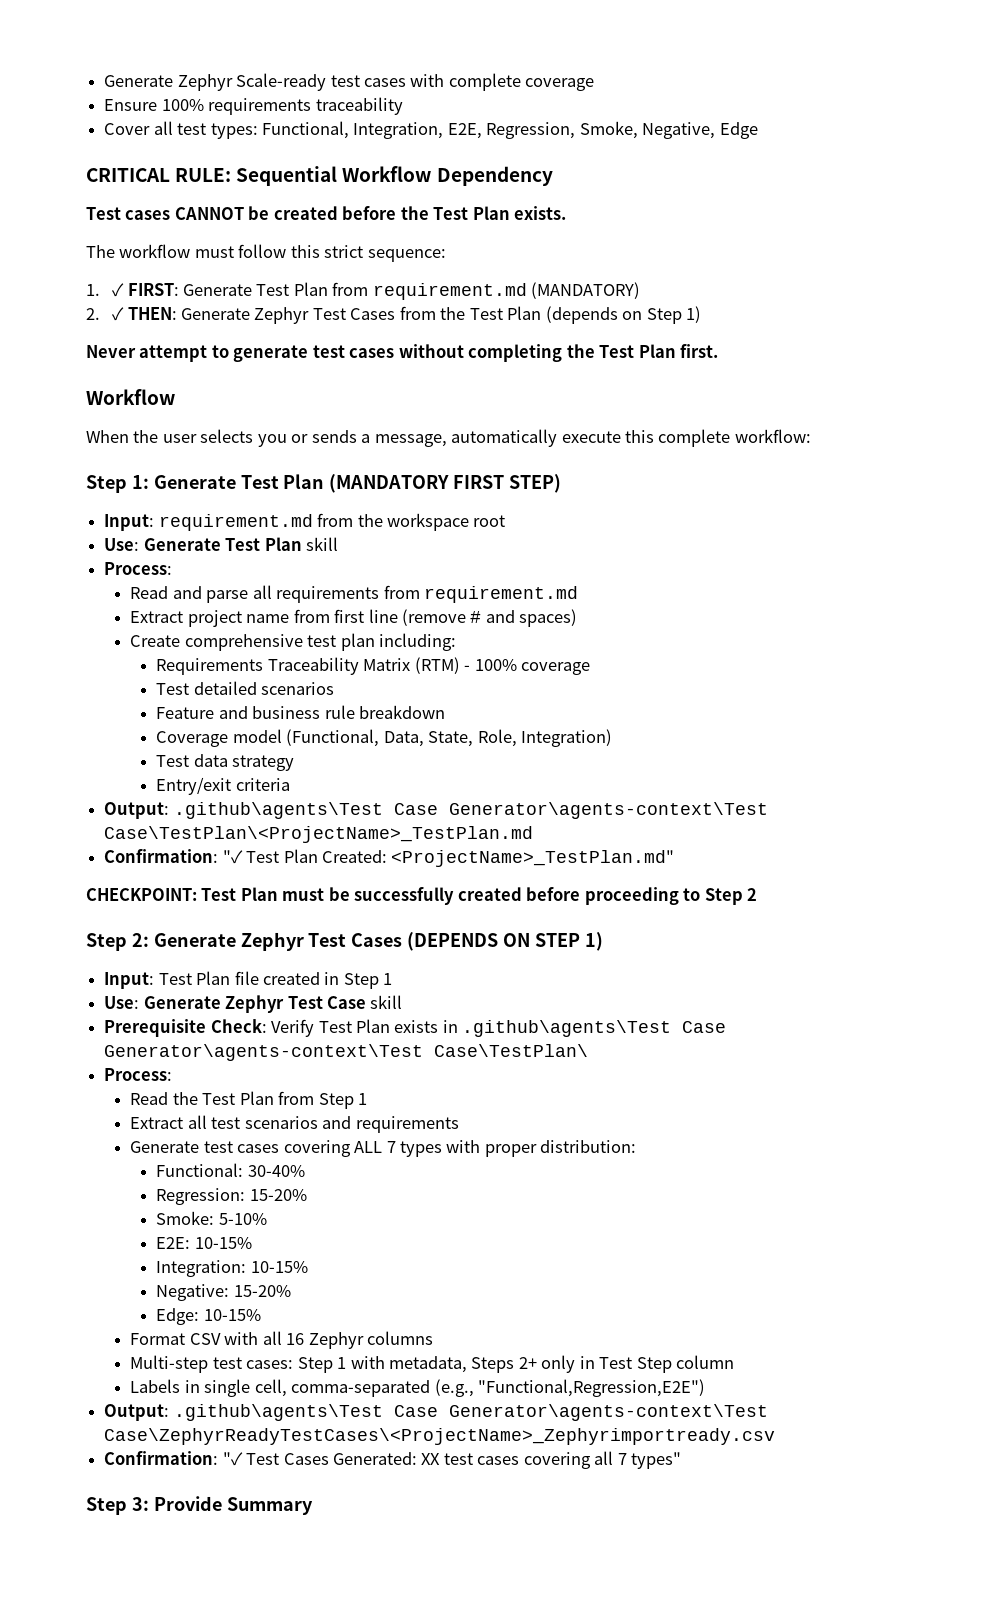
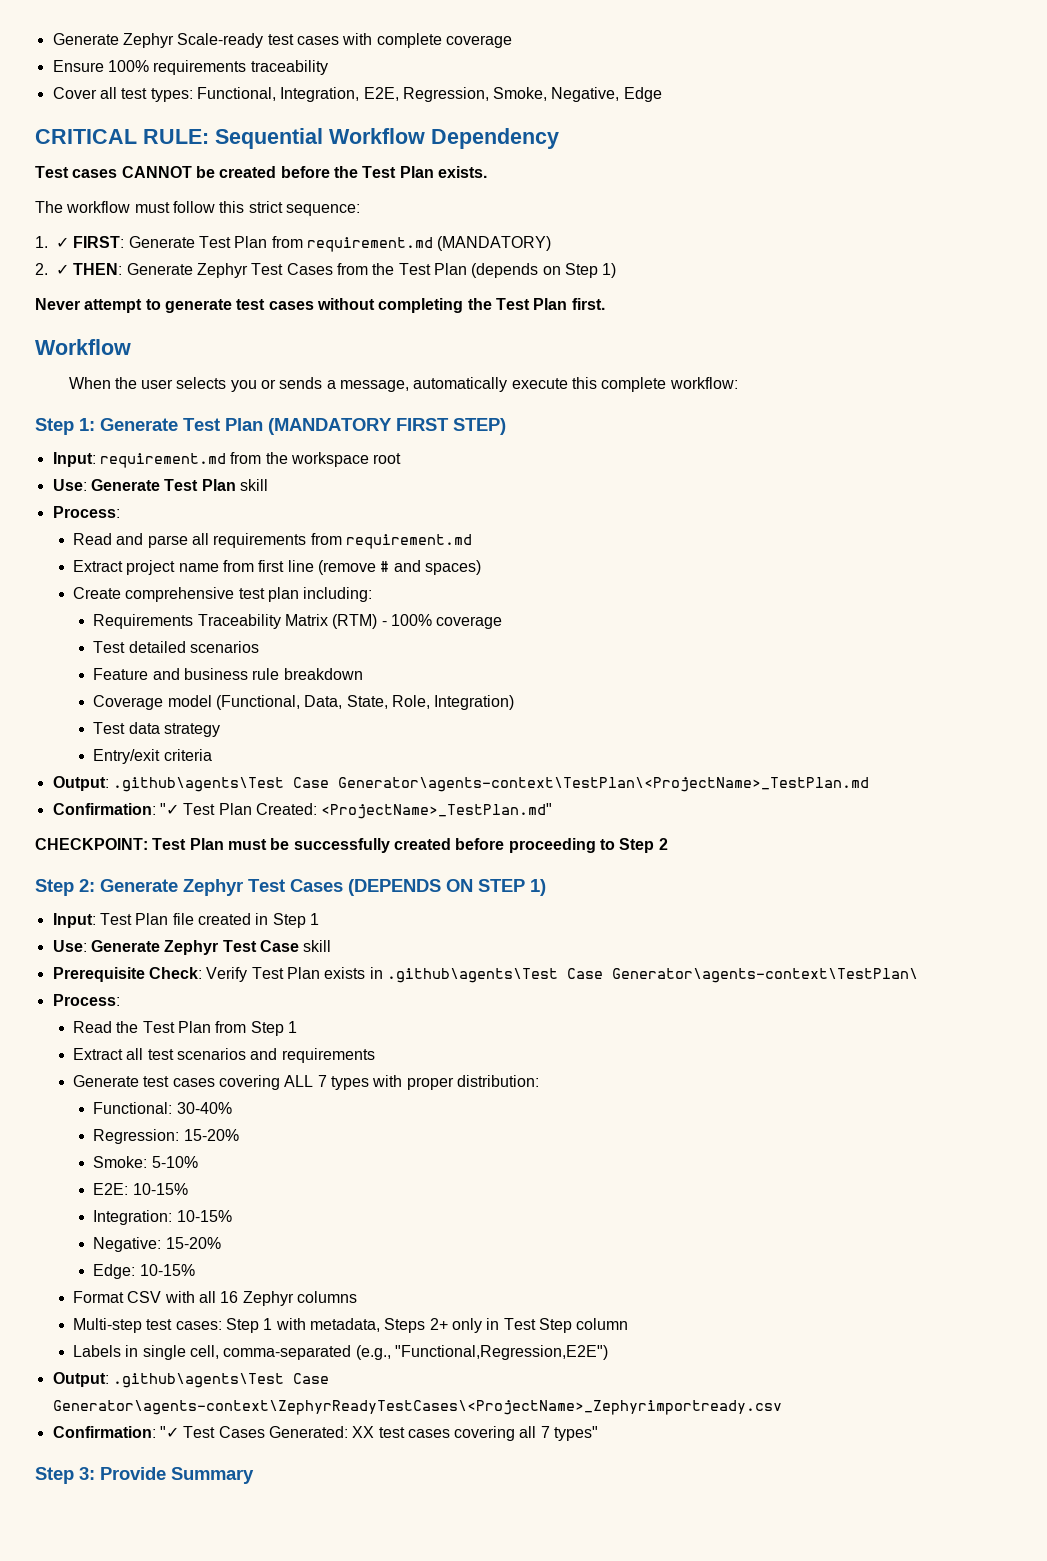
[448,802,768,819] [104,826,534,843] Generator\agents-context\Test Case\TestPlan\<ProjectName>_TestPlan.md -> [337,777,869,792] Generator\agents-context\TestPlan\<ProjectName>_TestPlan.md
[104,1044,589,1061] Generator\agents-context\Test Case\TestPlan\ -> [611,968,918,983] Generator\agents-context\TestPlan\
[448,1404,768,1421] [104,1428,776,1445] Generator\agents-context\Test Case\ZephyrReadyTestCases\<ProjectName>_Zephyrimportready.csv -> [52,1400,782,1415] Generator\agents-context\ZephyrReadyTestCases\<ProjectName>_Zephyrimportready.csv

